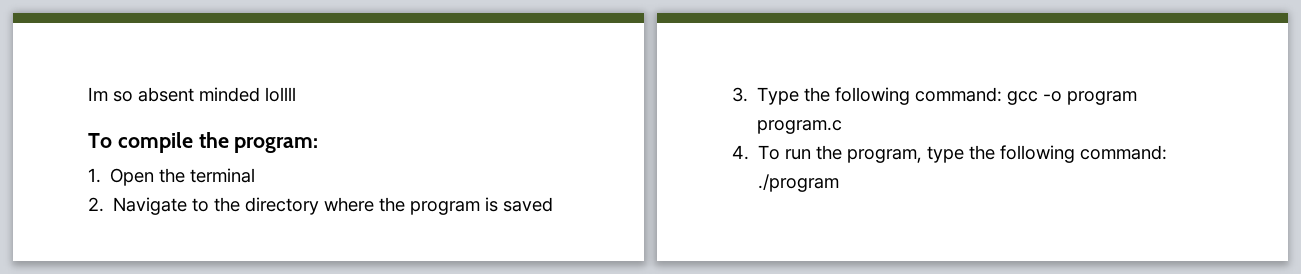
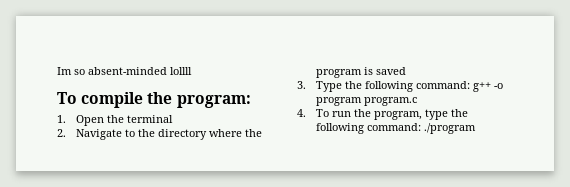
[138,87,260,102] absent minded -> [88,67,167,75] absent-minded
[1007,91,1039,105] gcc -> [472,82,491,92] g++

